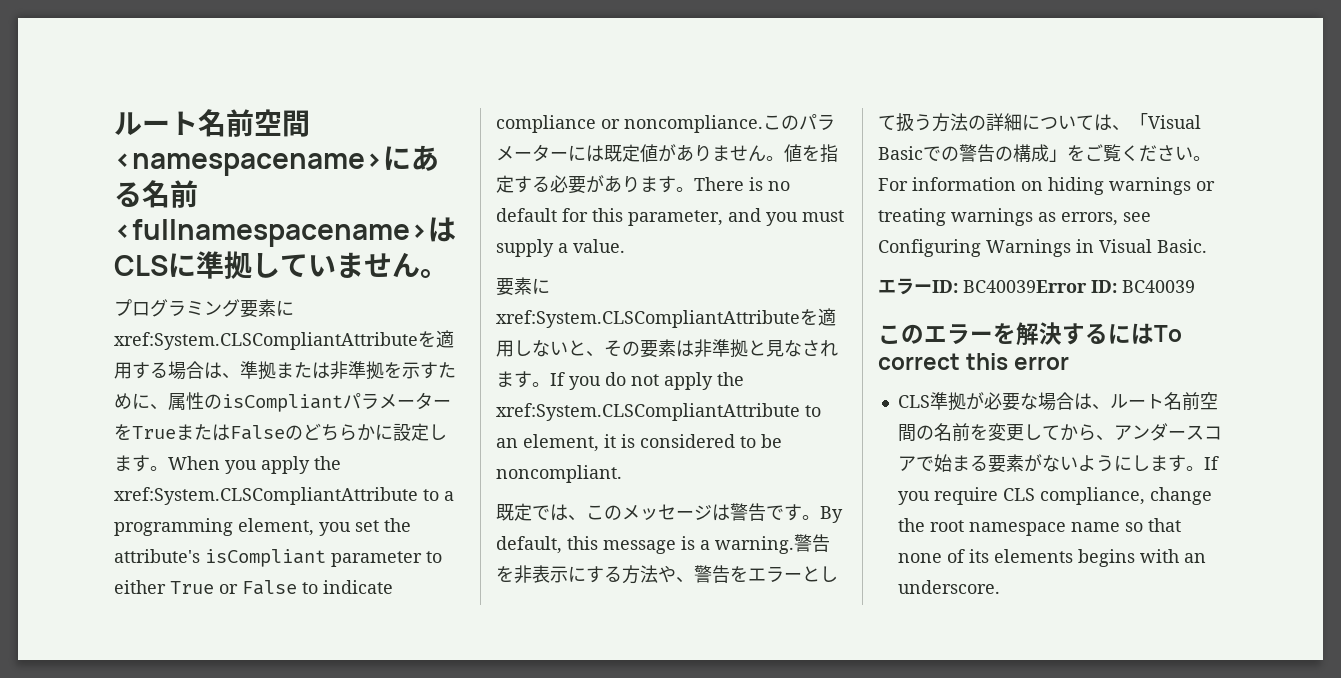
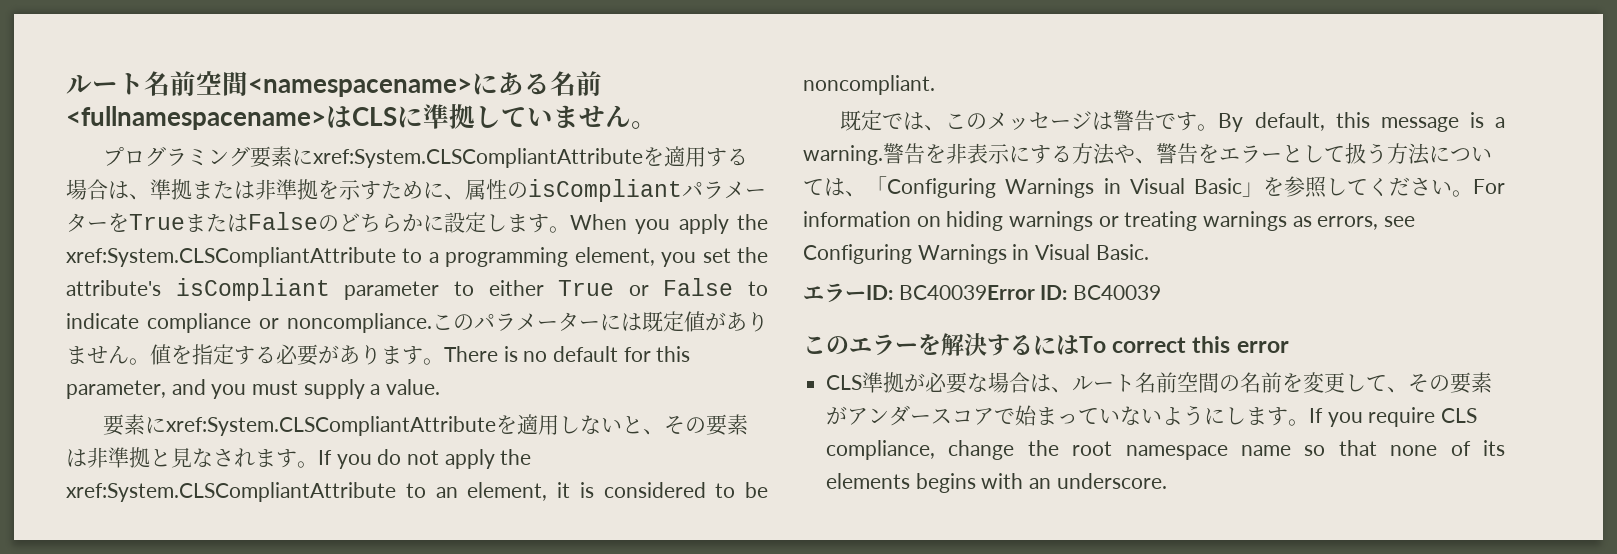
[968,113,1022,131] の詳細 -> (1430, 154) none
[1148,115,1201,129] [878,144,1121,162] Visual Basicでの警告の構成」をご覧 -> [887,176,1368,198] Configuring Warnings in Visual Basic」を参照して
[1059,424,1114,441] から、 -> [1387,372,1493,394] [826,406,848,425] 、その要素が
[969,454,1042,473] る要素が -> [1057,408,1121,424] ってい

